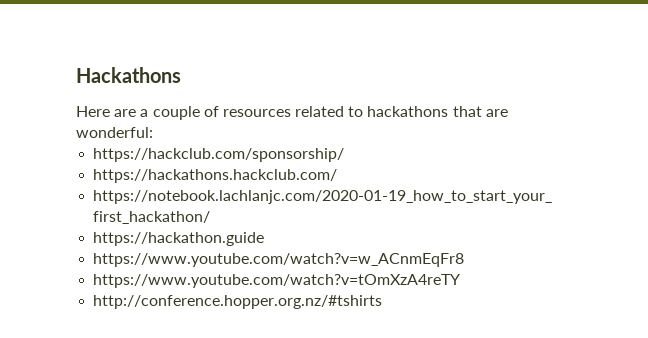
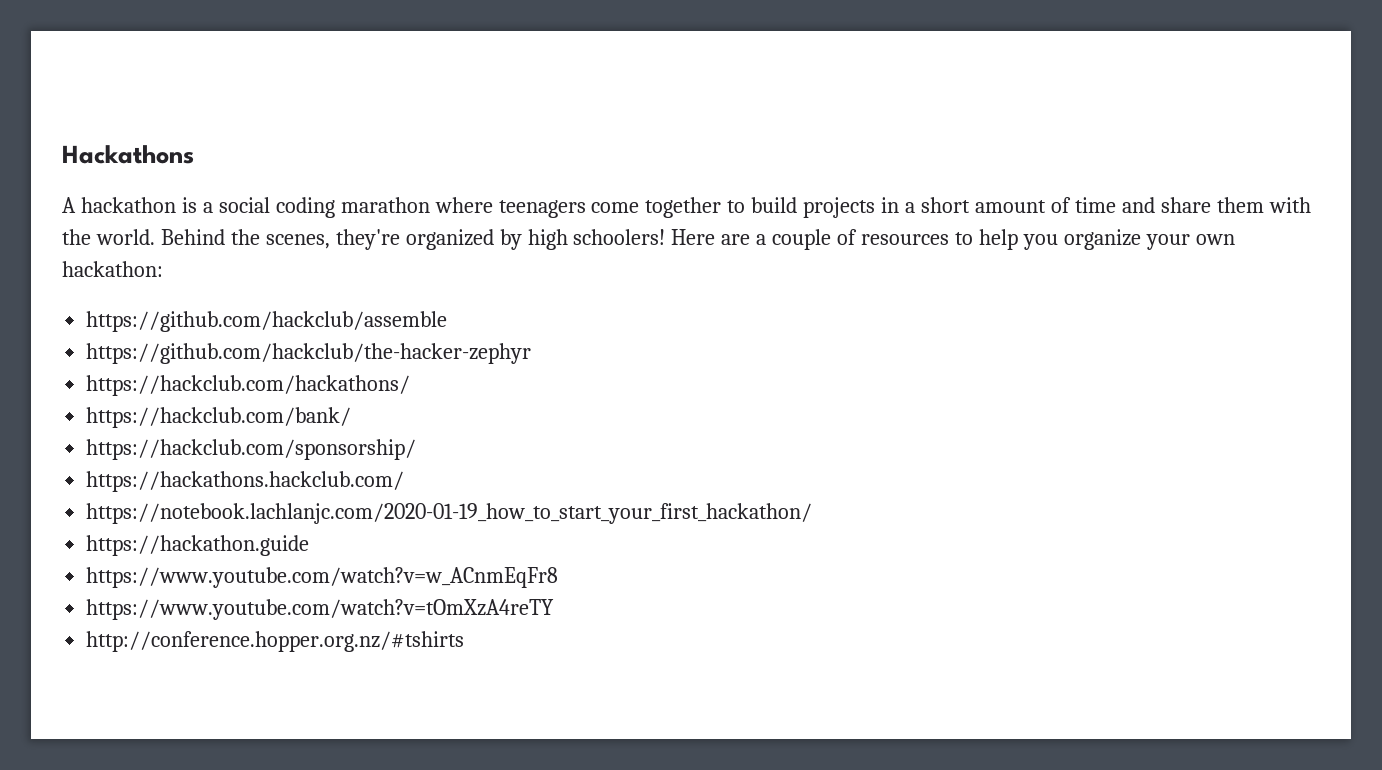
(181, 75) none -> [62,197,1311,218] [62,229,666,250] A hackathon is a social coding marathon where teenagers come together to build projects in a short amount of time and share them with the world. Behind the scenes, they're organized by high schoolers!
[295,106,508,117] [76,127,153,138] related to hackathons that are wonderful: -> [955,229,1235,250] [62,261,163,277] [86,311,448,332] [86,343,532,364] [86,375,411,396] [86,407,352,428] to help you organize your own hackathon: // https://github.com/hackclub/assemble // https://github.com/hackclub/the-hacker-zephyr // https://hackclub.com/hackathons/ // https://hackclub.com/bank/

